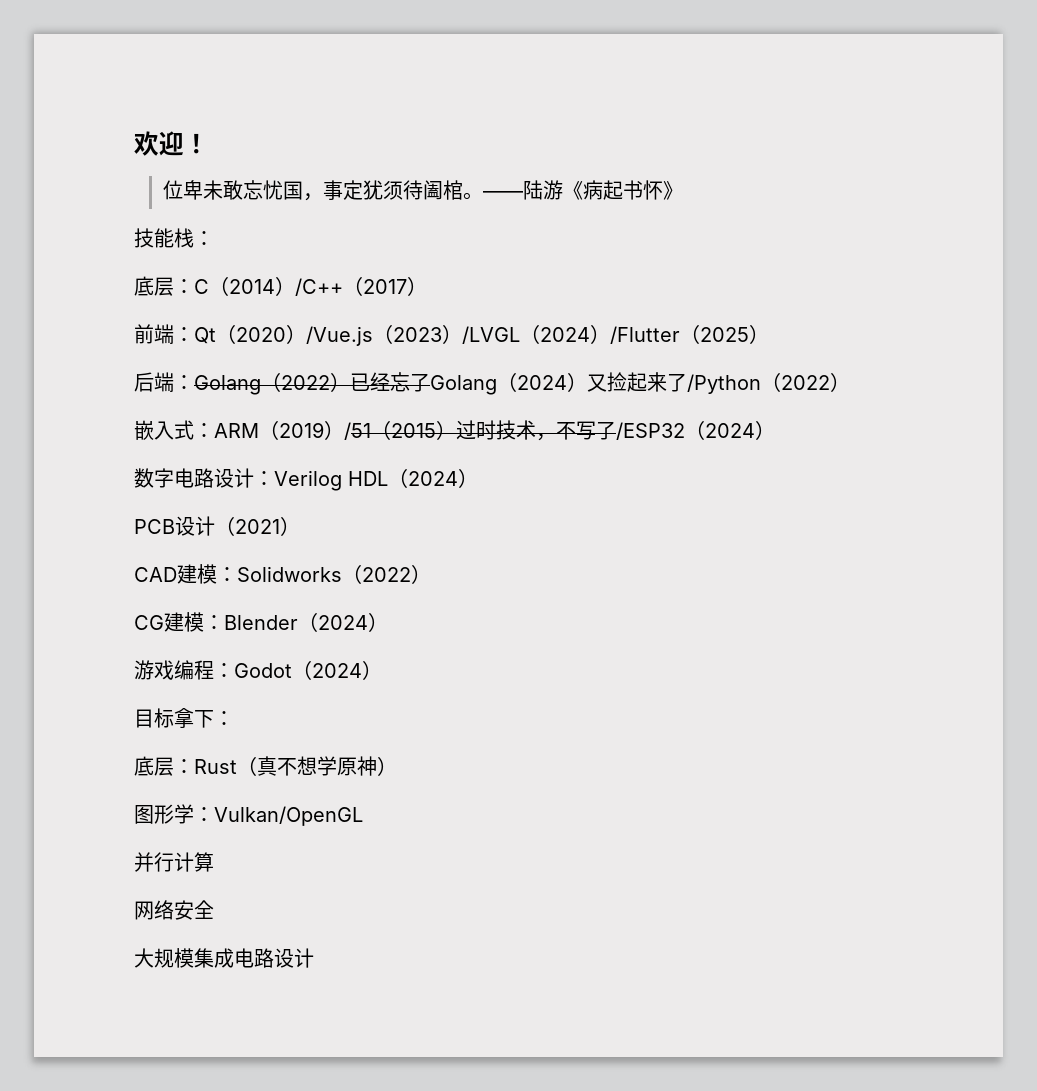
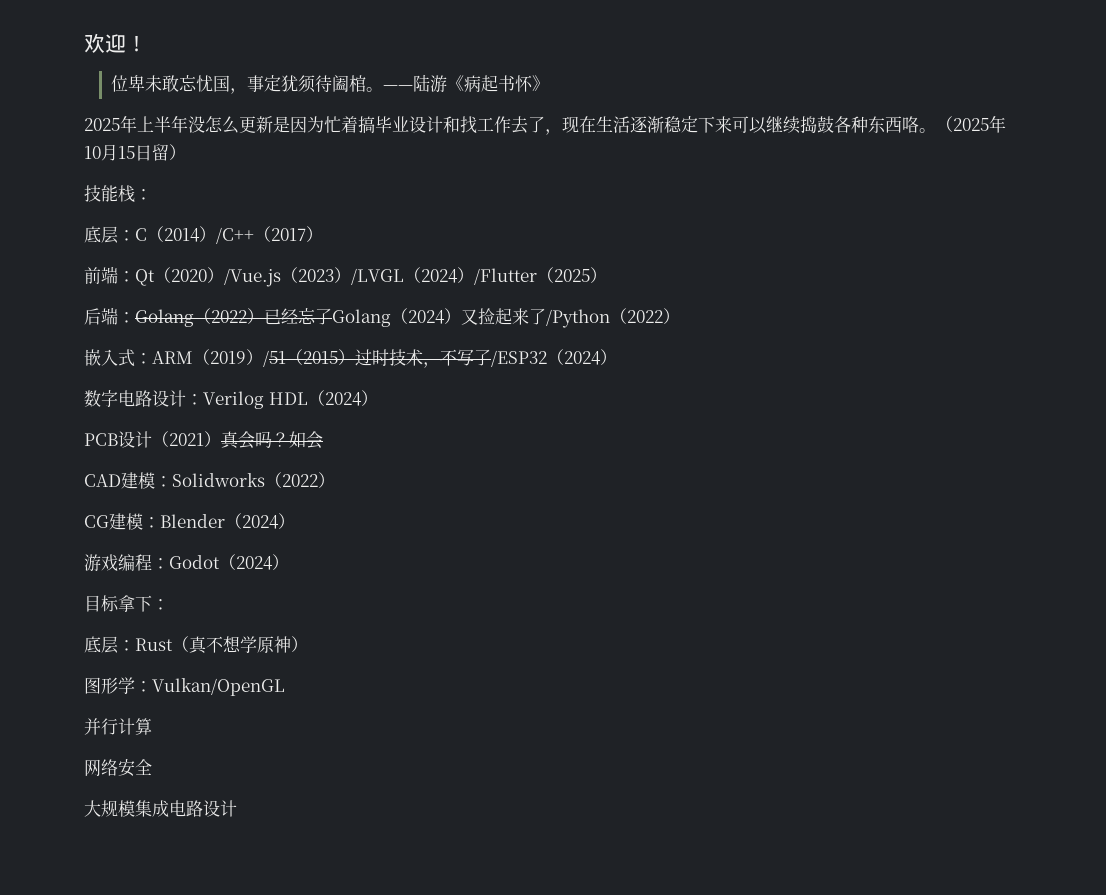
(684, 190) none -> [84,115,1006,135] [84,144,186,161] // 2025年上半年没怎么更新是因为忙着搞毕业设计和找工作去了，现在生活逐渐稳定下来可以继续捣鼓各种东西咯。（2025年10月15日留）
(300, 526) none -> [221,431,323,449] 真会吗？如会

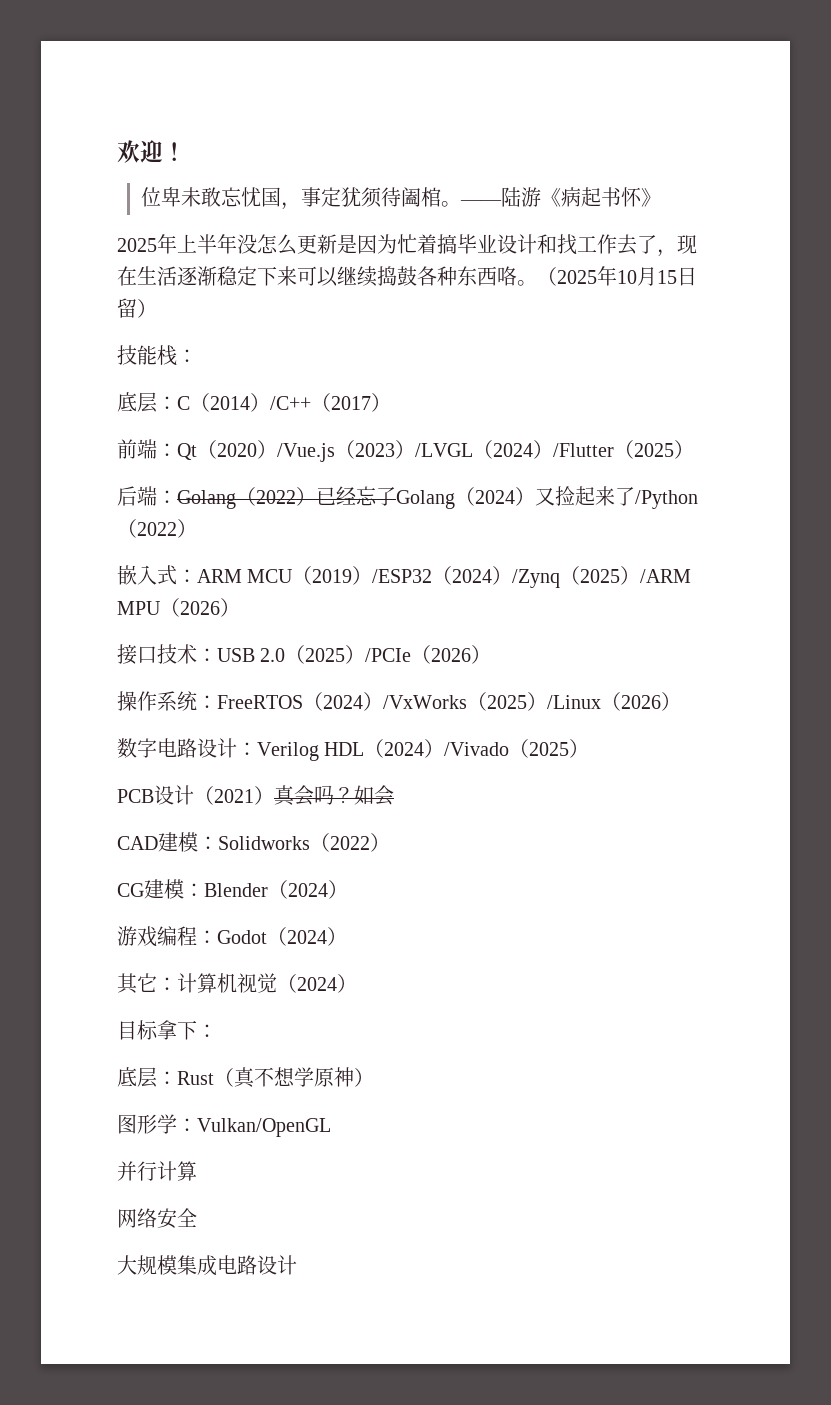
(193, 357) none -> [247,569,294,583] MCU
[263,349,601,368] /51（2015）过时技术，不写了/ESP32（2024 -> [372,566,692,588] [117,598,240,617] [117,644,492,665] [117,691,661,711] /ESP32（2024）/Zynq（2025）/ARM MPU（2026） // 接口技术：USB 2.0（2025）/PCIe（2026） // 操作系统：FreeRTOS（2024）/VxWorks（2025）/Linux（2026
(378, 398) none -> [444,739,590,758] /Vivado（2025）
(289, 562) none -> [117,973,357,994] // 其它：计算机视觉（2024）

